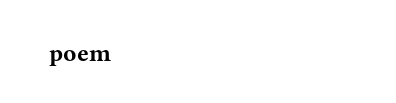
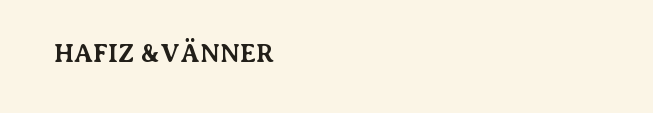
[49,50,111,66] poem -> [54,38,275,62] HAFIZ &VÄNNER

